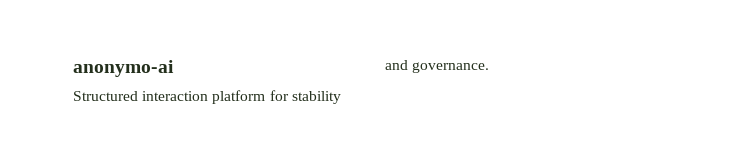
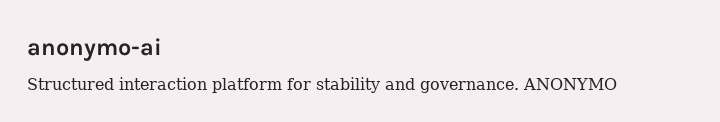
(490, 67) none -> [523,78,617,90] ANONYMO

